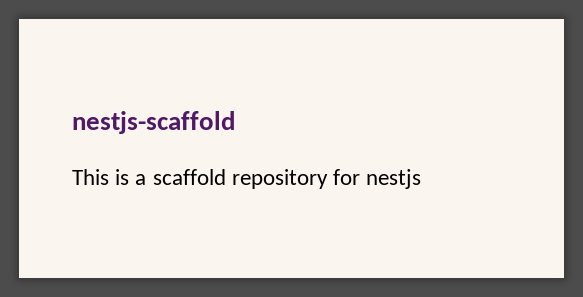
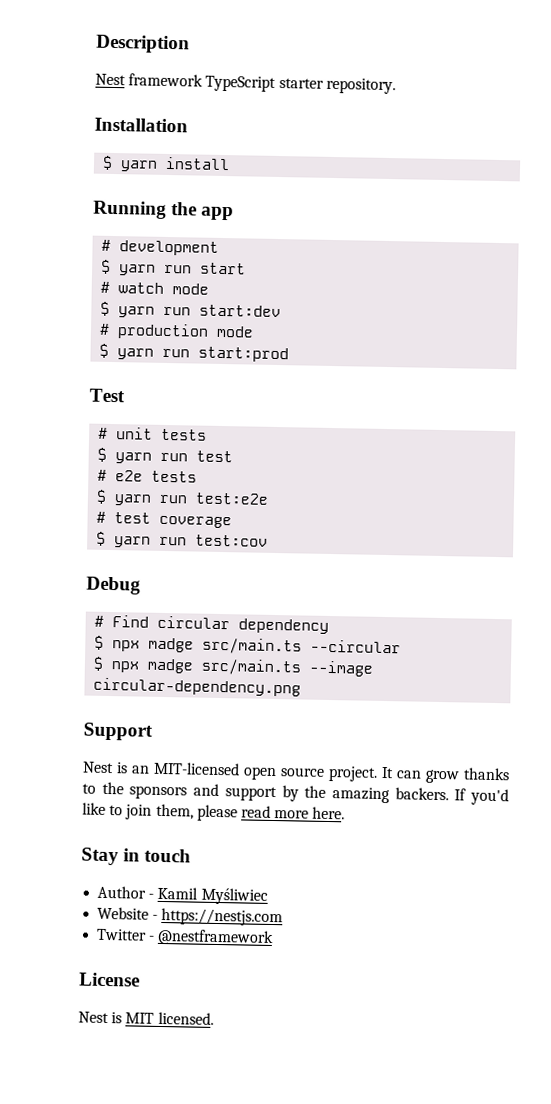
[72,111,235,134] [72,169,422,189] nestjs-scaffold // This is a scaffold repository for nestjs -> [96,34,190,54] [95,73,396,95] [94,117,188,133] [102,155,231,172] [93,200,235,221] [101,239,220,256] [101,259,247,276] [100,281,210,295] [100,301,282,318] [99,323,255,340] [99,343,290,363] [89,388,125,403] [98,427,208,441] [97,447,234,464] [97,469,198,483] [96,489,270,506] [96,511,233,529] [96,531,269,548] [86,576,141,595] [94,615,330,634] [94,635,402,655] [93,656,375,677] [93,677,302,697] [83,722,153,741] [82,761,510,784] [82,781,509,806] [82,802,346,822] [81,847,192,866] [97,885,268,905] [97,906,284,927] [96,928,275,947] [79,972,140,987] [78,1011,214,1025] Description // Nest framework TypeScript starter repository. // Installation // $ yarn install // Running the app // # development // $ yarn run start // # watch mode // $ yarn run start:dev // # production mode // $ yarn run start:prod // Test // # unit tests // $ yarn run test // # e2e tests // $ yarn run test:e2e // # test coverage // $ yarn run test:cov // Debug // # Find circular dependency // $ npx madge src/main.ts --circular // $ npx madge src/main.ts --image circular-dependency.png // Support // Nest is an MIT-licensed open source project. It can grow thanks to the sponsors and support by the amazing backers. If you'd like to join them, please read more here. // Stay in touch // Author - Kamil Myśliwiec // Website - https://nestjs.com // Twitter - @nestframework // License // Nest is MIT licensed.

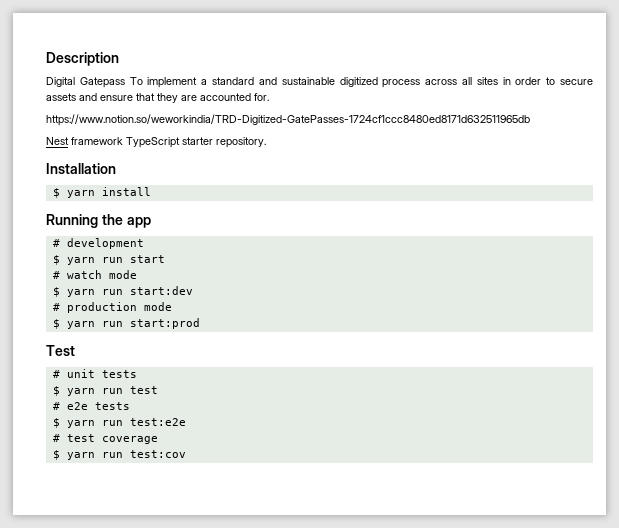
(190, 44) none -> [46,77,593,88] [46,93,269,103] [46,114,530,126] // Digital Gatepass To implement a standard and sustainable digitized process across all sites in order to secure assets and ensure that they are accounted for. // https://www.notion.so/weworkindia/TRD-Digitized-GatePasses-1724cf1ccc8480ed8171d632511965db
[86,576,141,595] [94,615,330,634] [94,635,402,655] [93,656,375,677] [93,677,302,697] [83,722,153,741] [82,761,510,784] [82,781,509,806] [82,802,346,822] [81,847,192,866] [97,885,268,905] [97,906,284,927] [96,928,275,947] [79,972,140,987] [78,1011,214,1025] // Debug // # Find circular dependency // $ npx madge src/main.ts --circular // $ npx madge src/main.ts --image circular-dependency.png // Support // Nest is an MIT-licensed open source project. It can grow thanks to the sponsors and support by the amazing backers. If you'd like to join them, please read more here. // Stay in touch // Author - Kamil Myśliwiec // Website - https://nestjs.com // Twitter - @nestframework // License // Nest is MIT licensed. -> (186, 454) none

